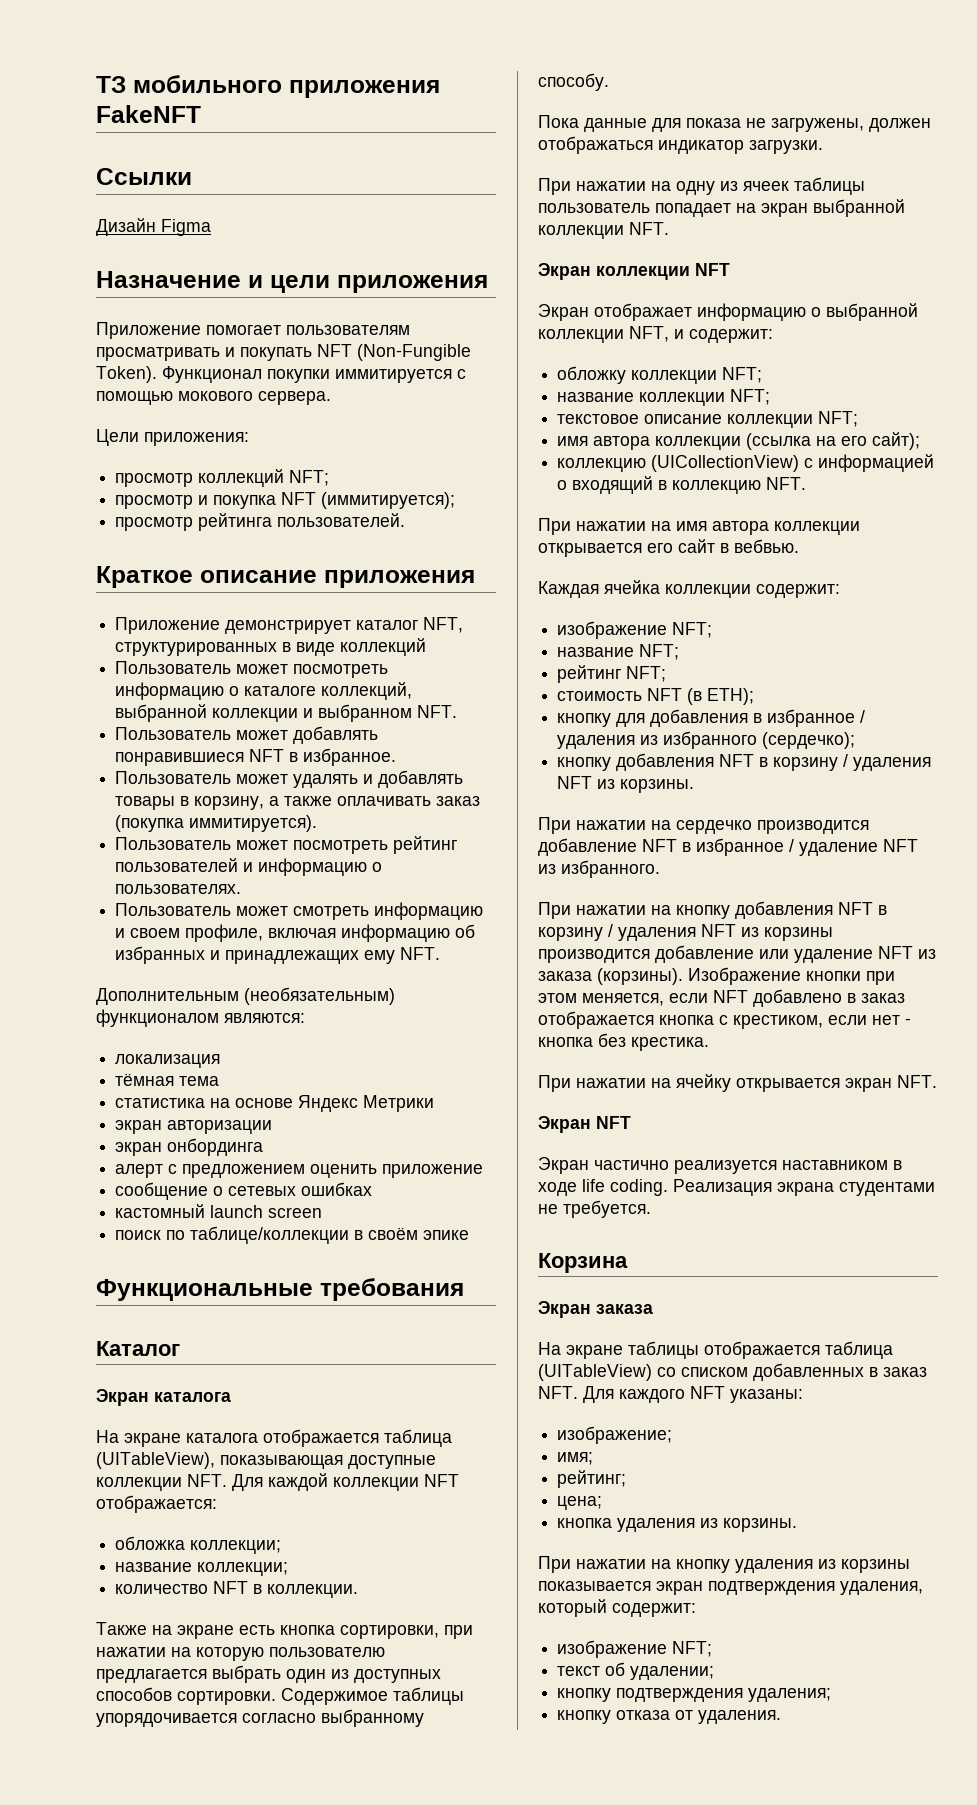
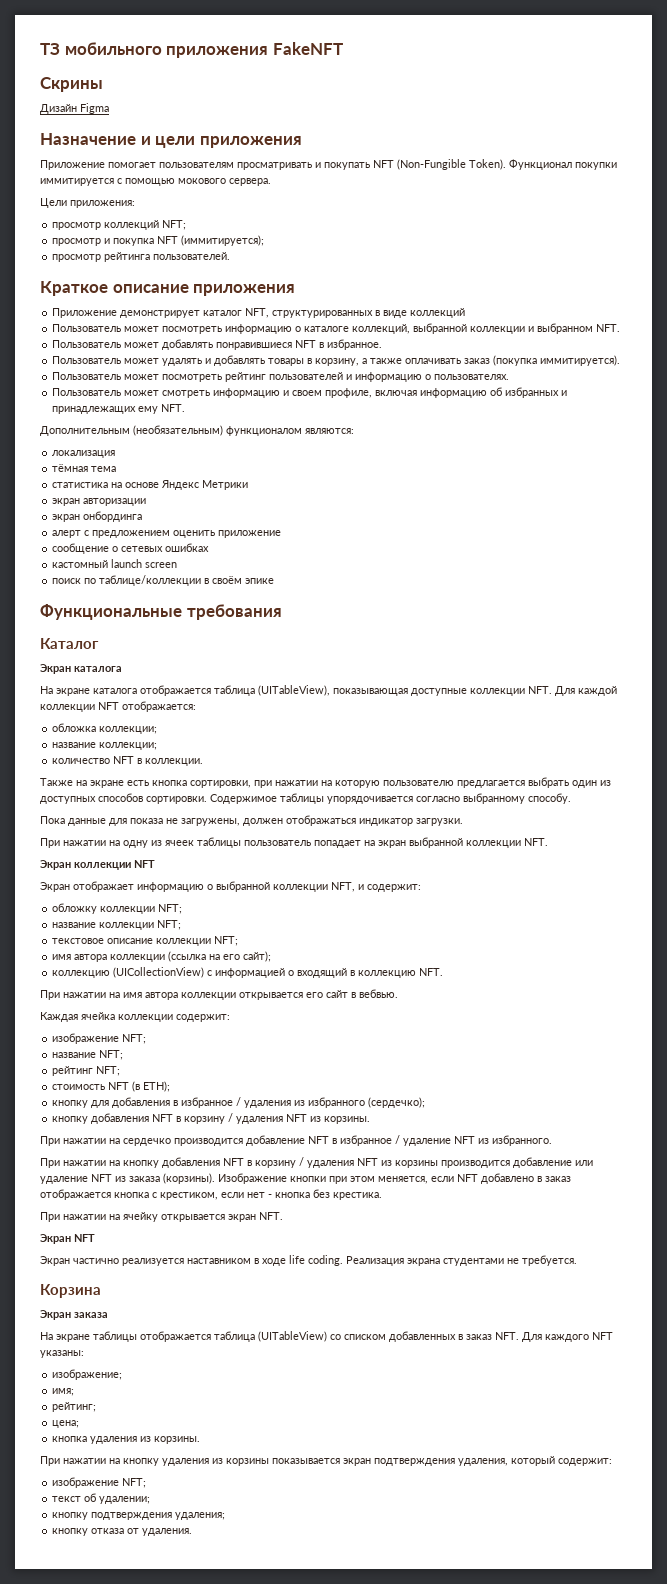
[96,168,192,185] Ссылки -> [40,77,103,92] Скрины

